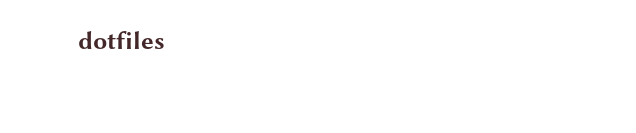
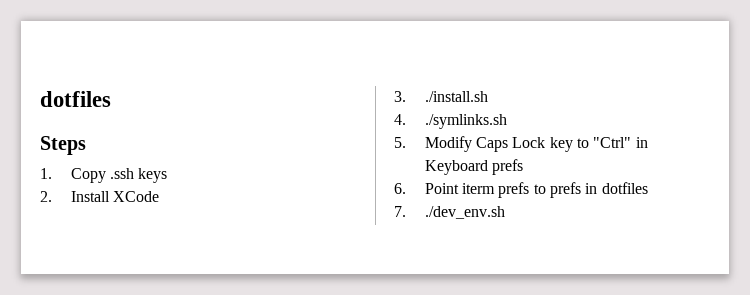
[78,31,165,49] dotfiles -> [40,91,111,107] [40,136,86,155] [40,168,168,183] [40,191,160,202] [394,91,488,102] [394,114,507,129] [394,136,648,152] [424,159,524,175] [394,182,648,198] [394,206,505,219] dotfiles // Steps // 1. Copy .ssh keys // 2. Install XCode // 3. ./install.sh // 4. ./symlinks.sh // 5. Modify Caps Lock key to "Ctrl" in Keyboard prefs // 6. Point iterm prefs to prefs in dotfiles // 7. ./dev_env.sh

